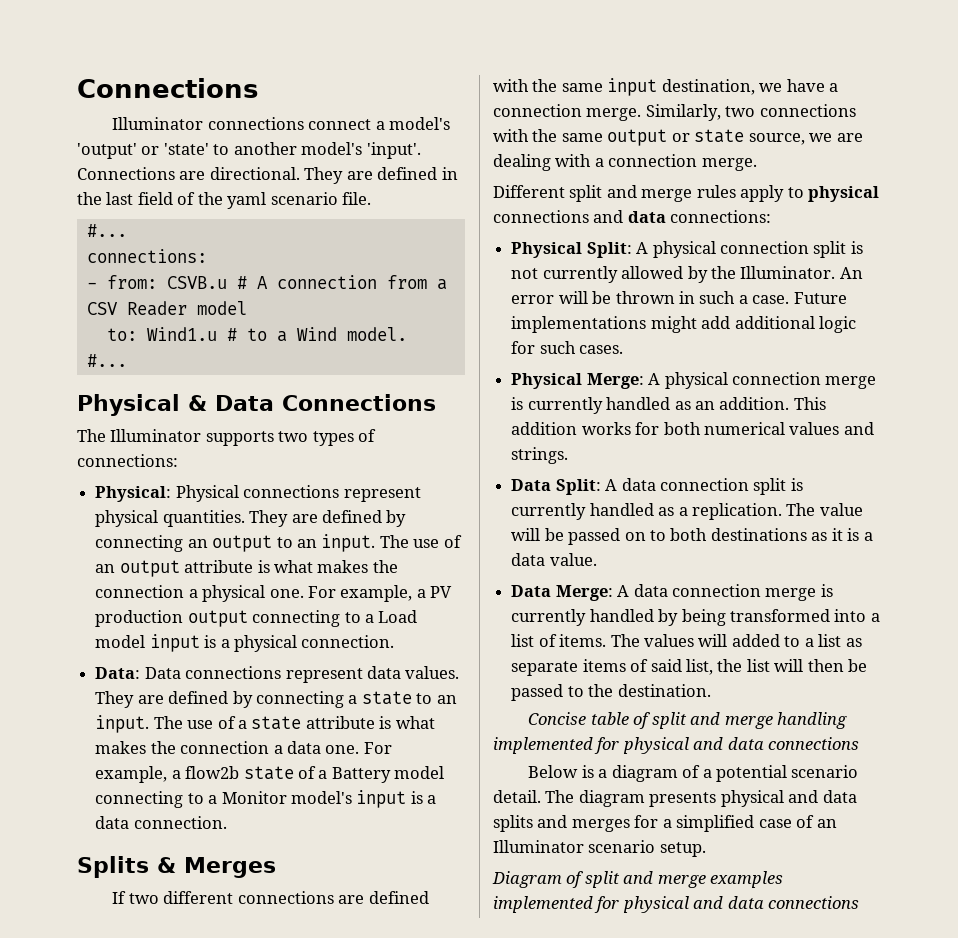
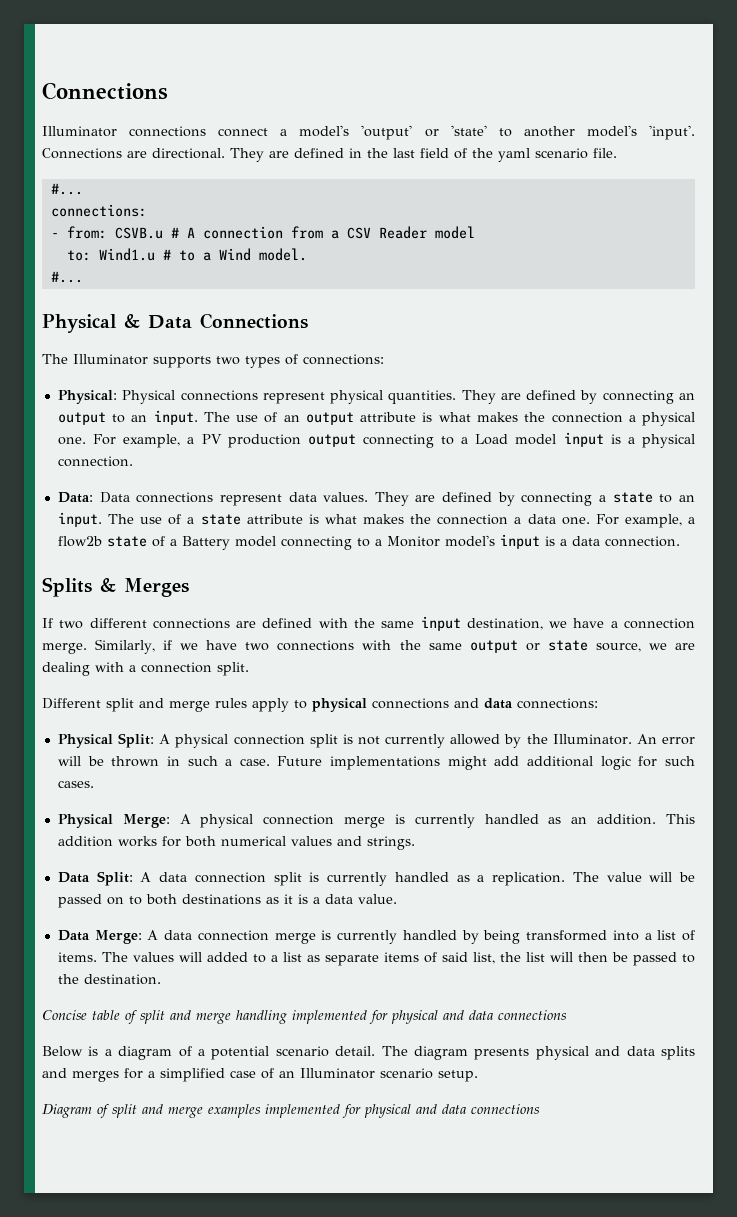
(721, 112) none -> [163,640,238,650] if we have
[701,158,757,171] merge. -> [217,662,249,676] split.

